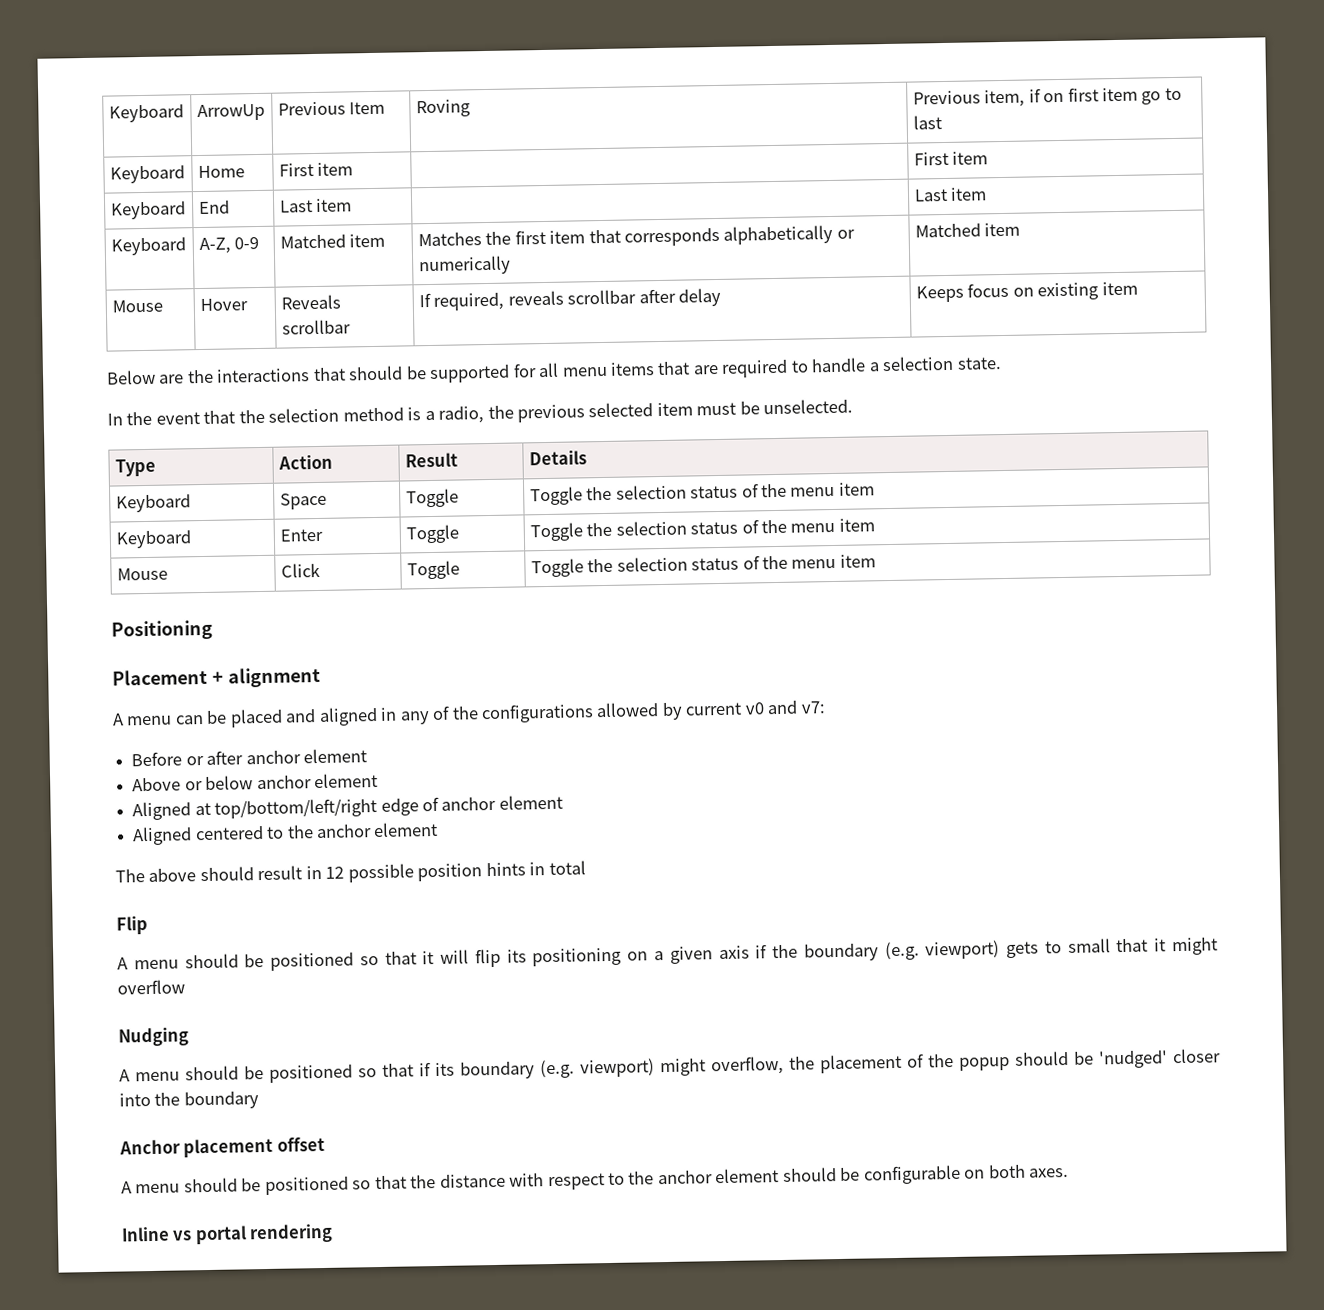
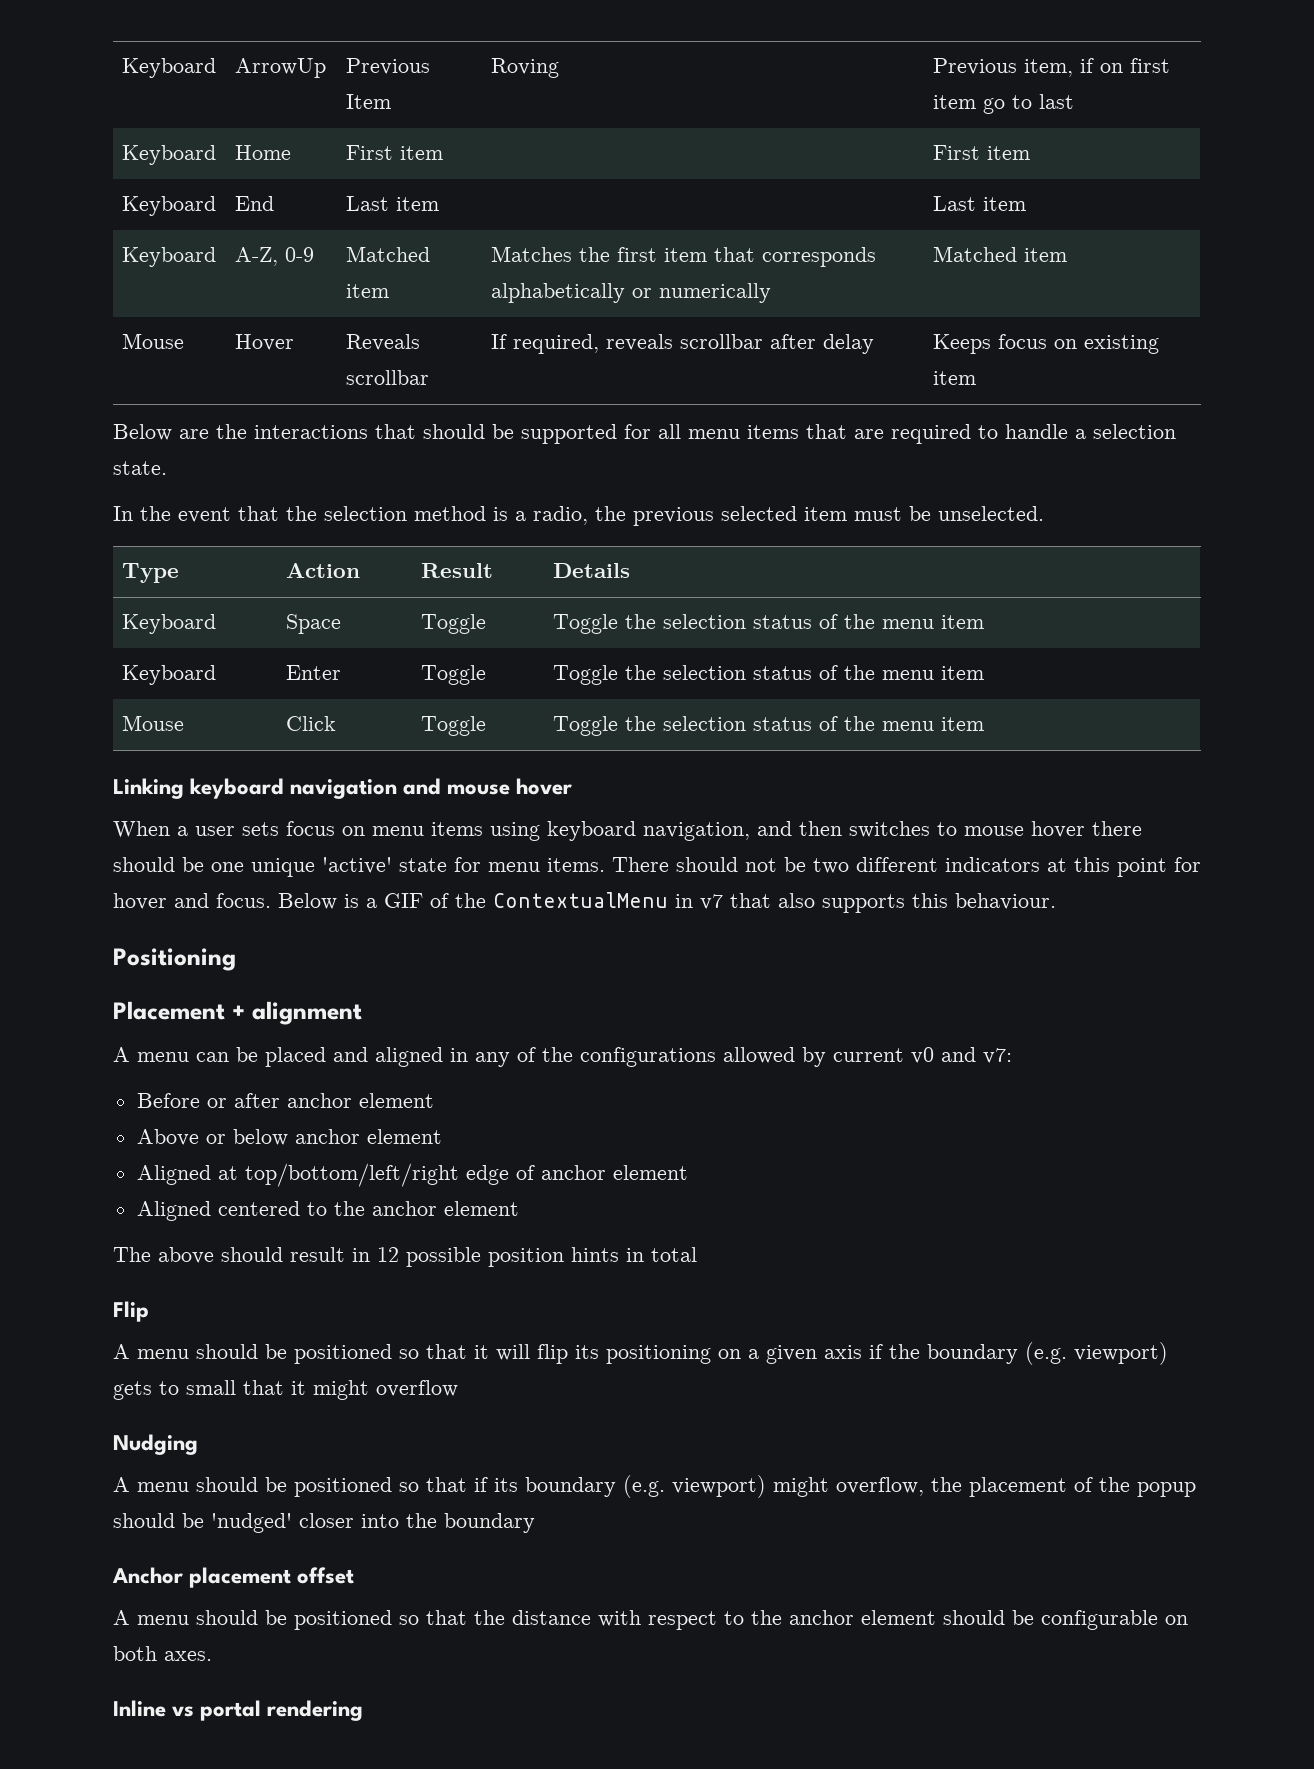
(876, 561) none -> [113,778,573,799] [113,821,1142,841] [113,857,1201,877] [113,892,1056,913] // Linking keyboard navigation and mouse hover // When a user sets focus on menu items using keyboard navigation, and then switches to mouse hover there should be one unique 'active' state for menu items. There should not be two different indicators at this point for hover and focus. Below is a GIF of the ContextualMenu in v7 that also supports this behaviour.

